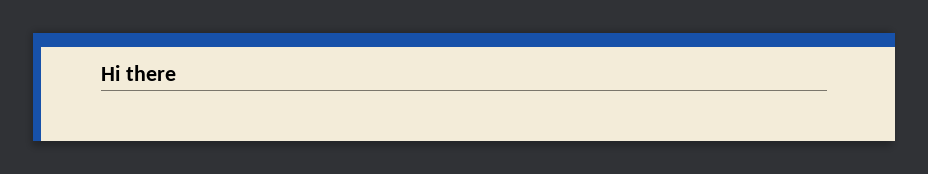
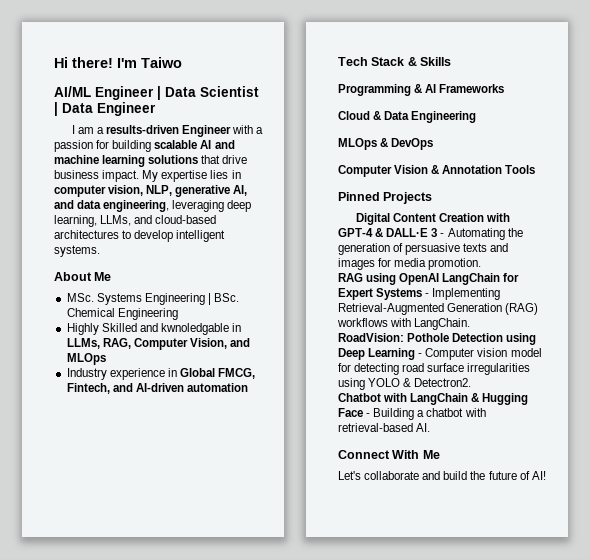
[125,65,176,81] there -> [72,57,182,68] [54,86,259,100] [54,102,156,116] [71,125,264,137] [54,140,235,152] [54,155,248,167] [54,170,241,182] [54,185,248,197] [54,200,252,212] [54,215,217,227] [54,230,226,242] [54,245,100,257] [54,272,112,281] [66,293,240,305] [66,308,178,320] [66,323,242,335] [66,338,251,350] [66,353,106,365] [66,368,256,380] [66,383,248,394] [338,57,452,66] [338,84,505,96] [338,111,477,123] [338,138,434,150] [338,165,536,177] [338,192,433,204] [355,213,511,225] [338,228,523,240] [338,243,509,255] [338,258,482,270] [338,273,520,285] [338,288,501,300] [338,303,539,315] [337,318,471,330] [338,333,537,345] [338,348,542,360] [338,363,531,375] [338,378,472,390] [338,393,529,405] [338,408,486,420] [338,423,431,432] [338,450,440,459] [338,471,546,480] there! I'm Taiwo // AI/ML Engineer | Data Scientist | Data Engineer // I am a results-driven Engineer with a passion for building scalable AI and machine learning solutions that drive business impact. My expertise lies in computer vision, NLP, generative AI, and data engineering, leveraging deep learning, LLMs, and cloud-based architectures to develop intelligent systems. // About Me // MSc. Systems Engineering | BSc. Chemical Engineering // Highly Skilled and kwnoledgable in LLMs, RAG, Computer Vision, and MLOps // Industry experience in Global FMCG, Fintech, and AI-driven automation // Tech Stack & Skills // Programming & AI Frameworks // Cloud & Data Engineering // MLOps & DevOps // Computer Vision & Annotation Tools // Pinned Projects // Digital Content Creation with GPT-4 & DALL·E 3 - Automating the generation of persuasive texts and images for media promotion. // RAG using OpenAI LangChain for Expert Systems - Implementing Retrieval-Augmented Generation (RAG) workflows with LangChain. // RoadVision: Pothole Detection using Deep Learning - Computer vision model for detecting road surface irregularities using YOLO & Detectron2. // Chatbot with LangChain & Hugging Face - Building a chatbot with retrieval-based AI. // Connect With Me // Let's collaborate and build the future of AI!

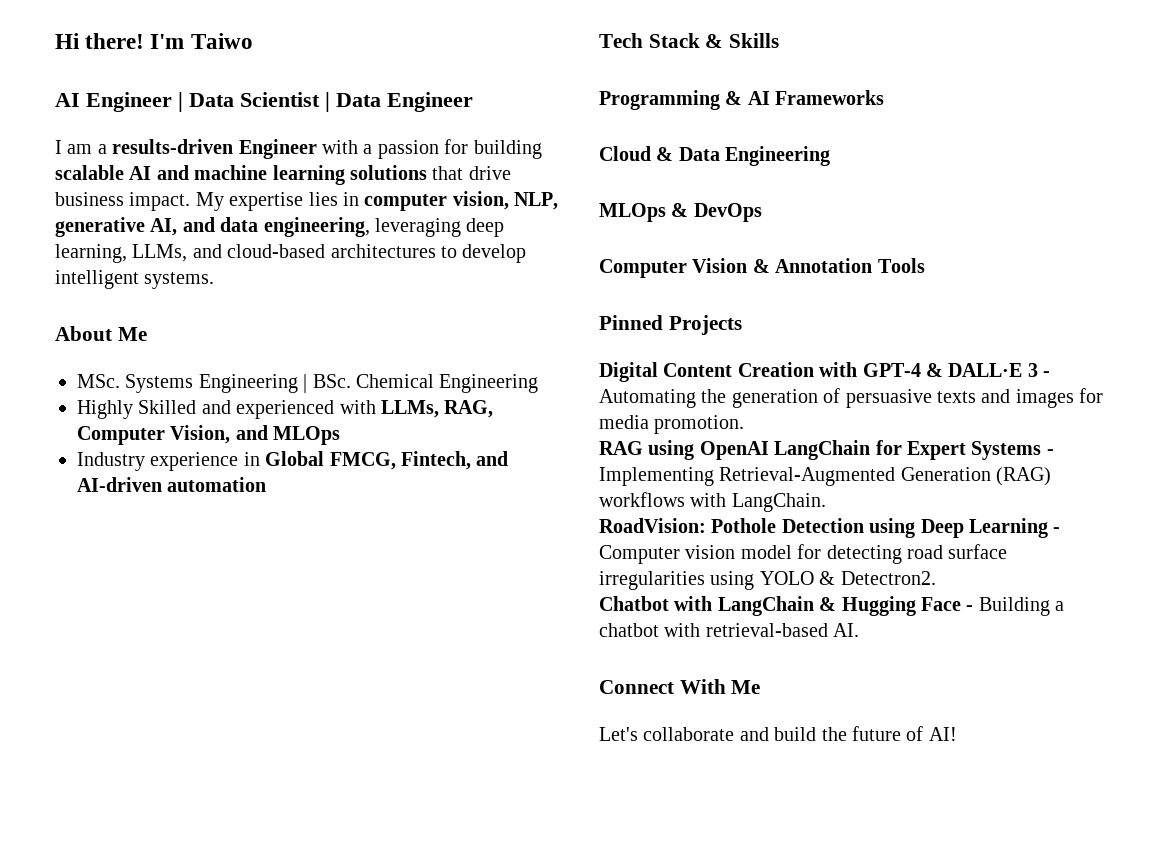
[54,86,91,97] AI/ML -> [55,93,80,107] AI
[160,323,242,335] kwnoledgable in -> [236,400,376,419] experienced with

